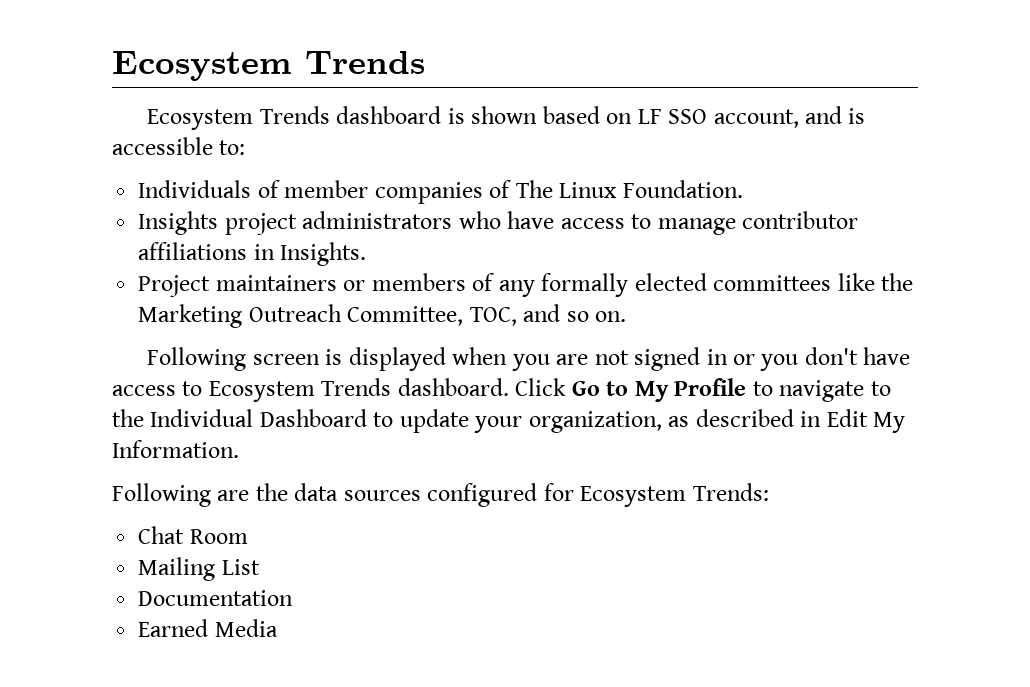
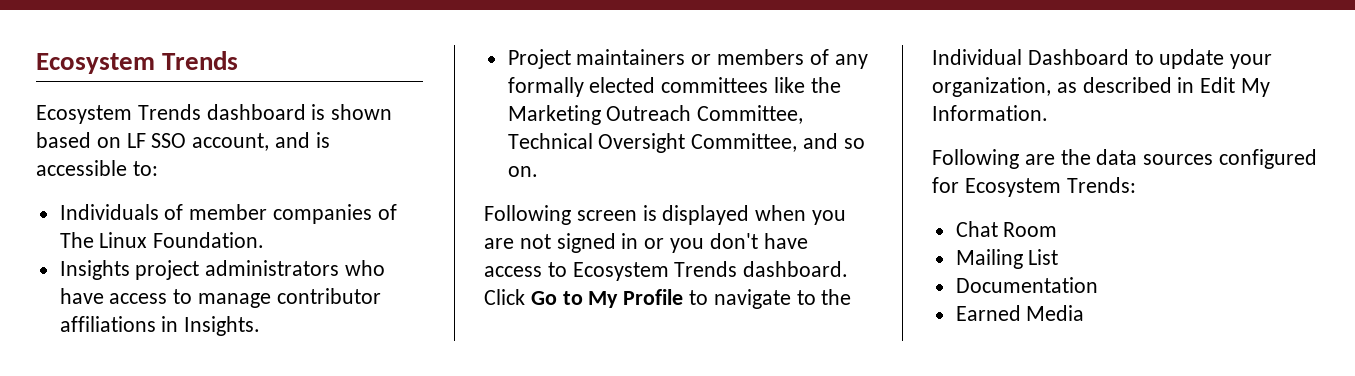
[469,307,517,326] TOC, -> [507,133,798,153] Technical Oversight Committee,

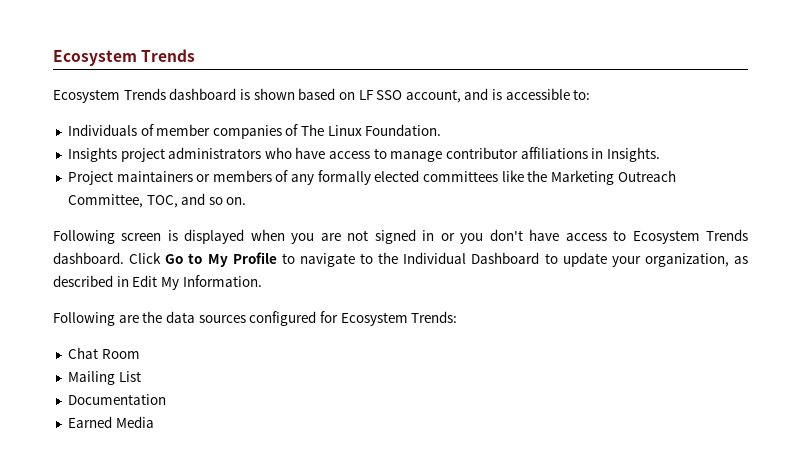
[507,133,798,153] Technical Oversight Committee, -> [146,195,178,208] TOC,

